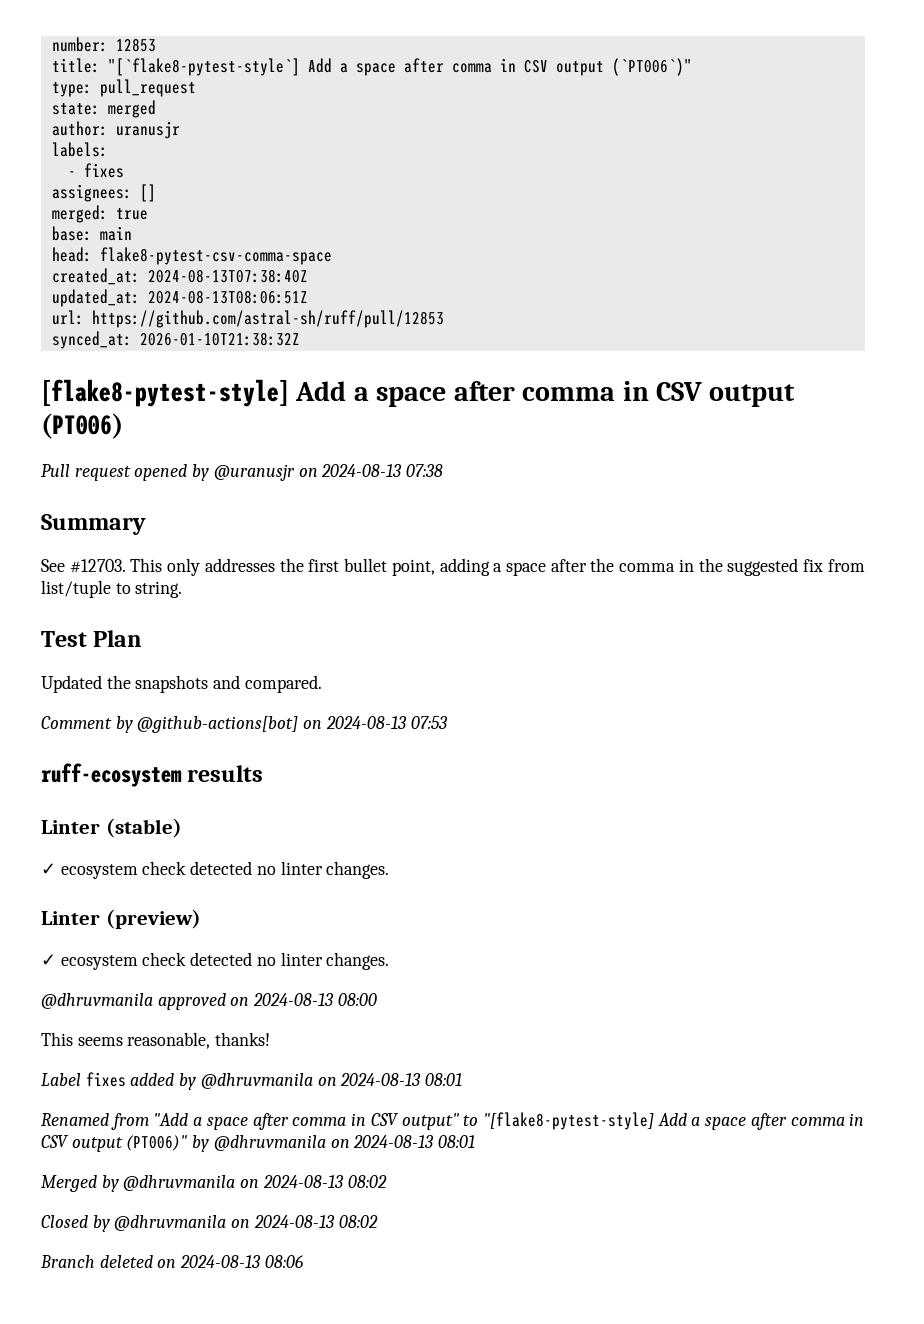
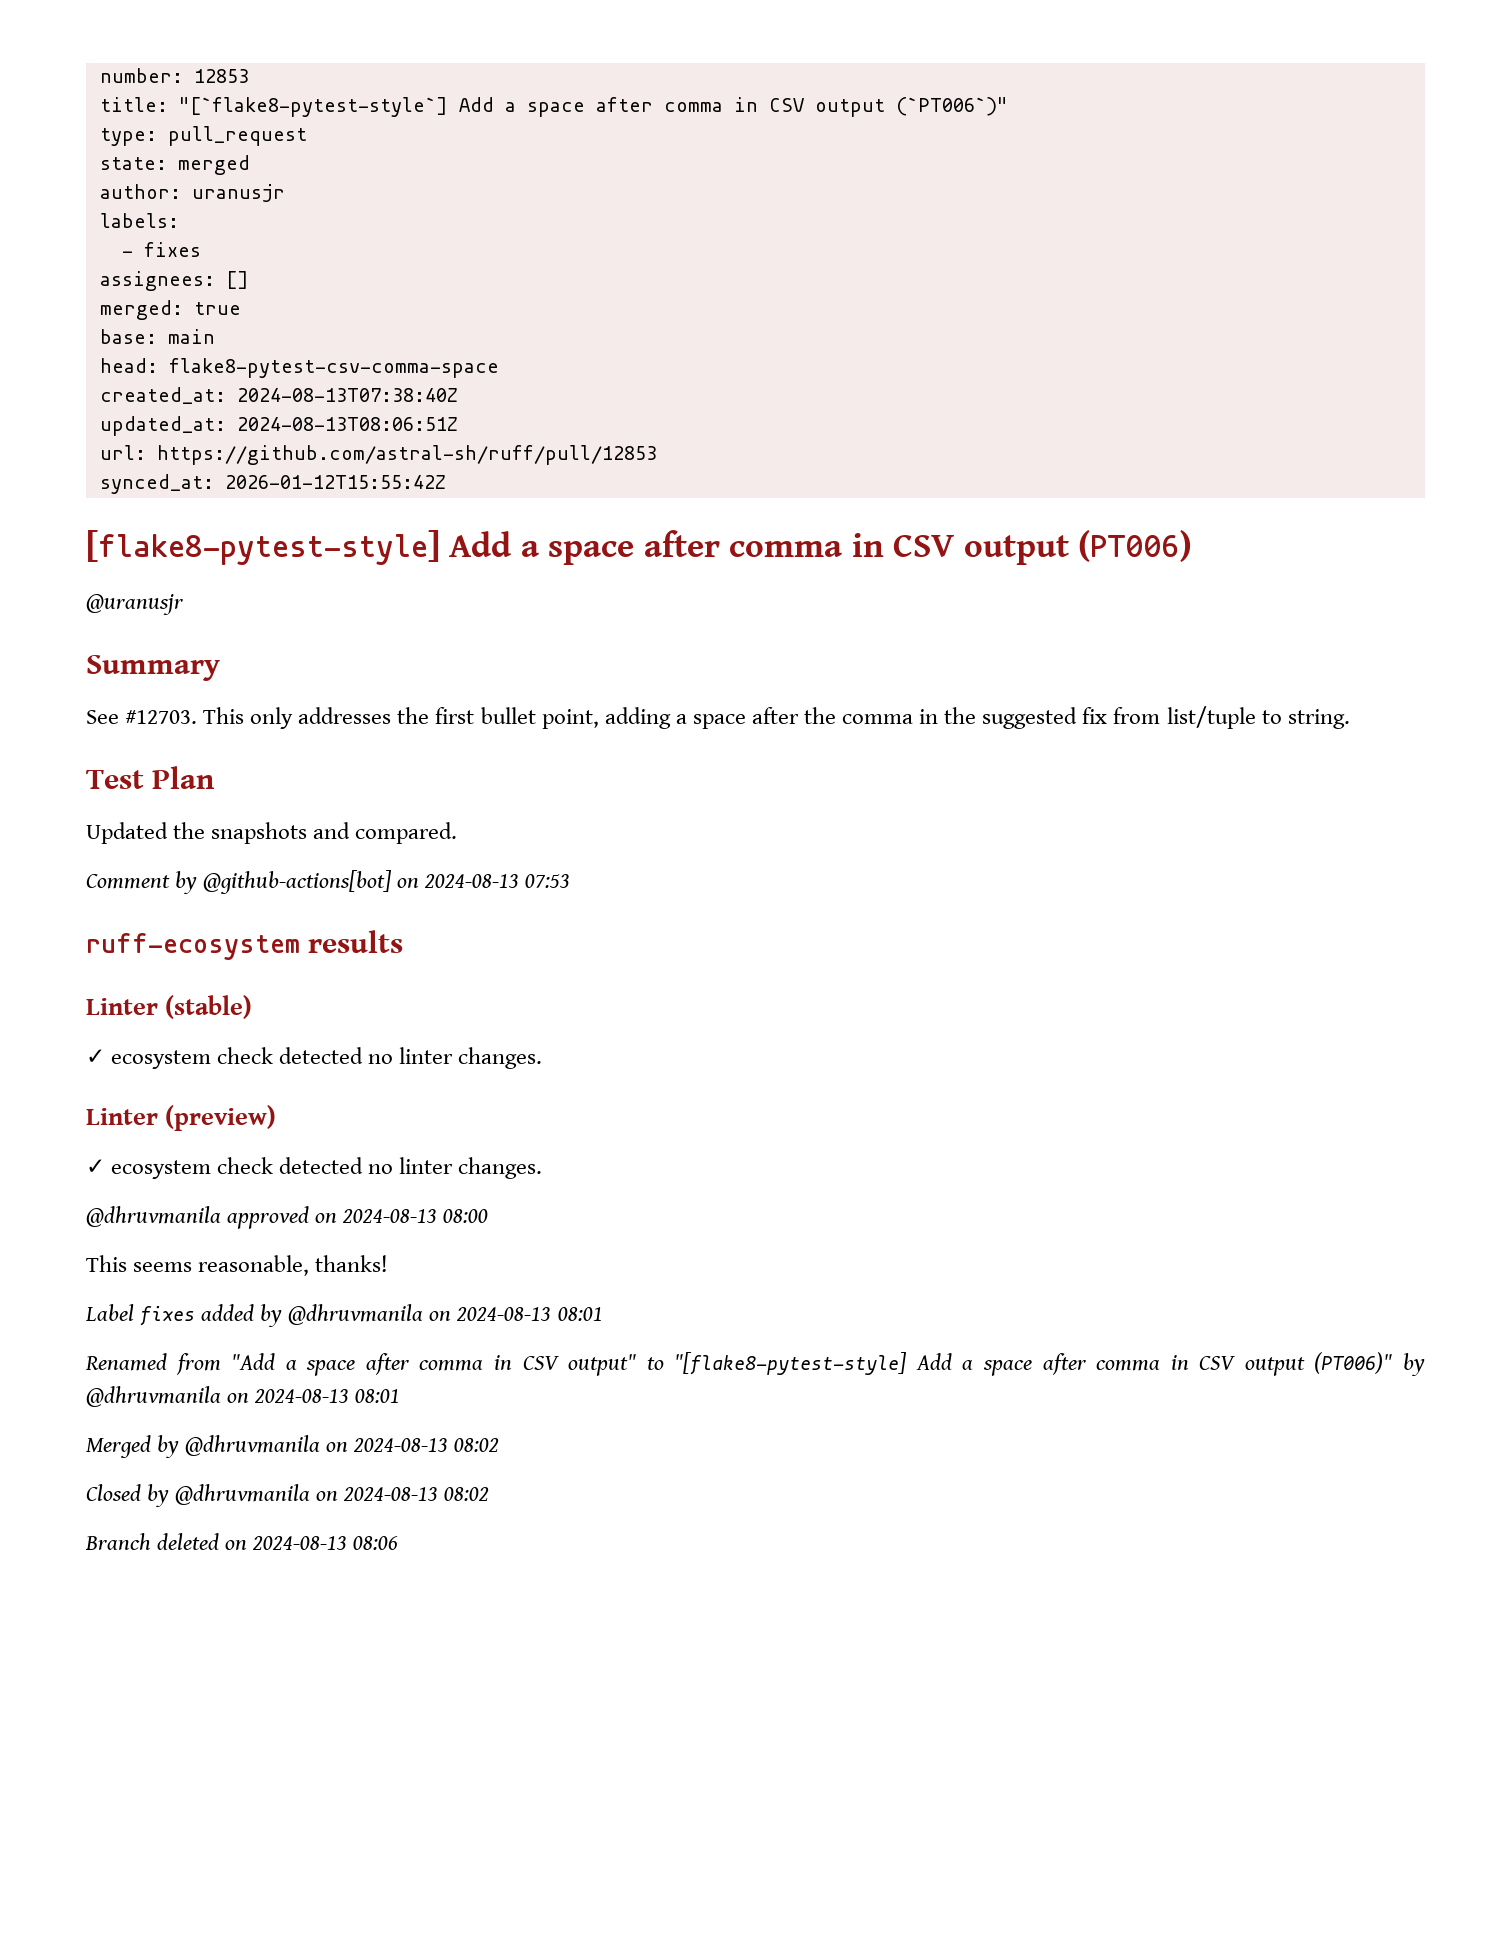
[139,332,300,346] 2026-01-10T21:38:32Z -> [224,475,446,489] 2026-01-12T15:55:42Z
[41,464,444,481] Pull request opened by @uranusjr on 2024-08-13 07:38 -> [86,594,184,615] @uranusjr

